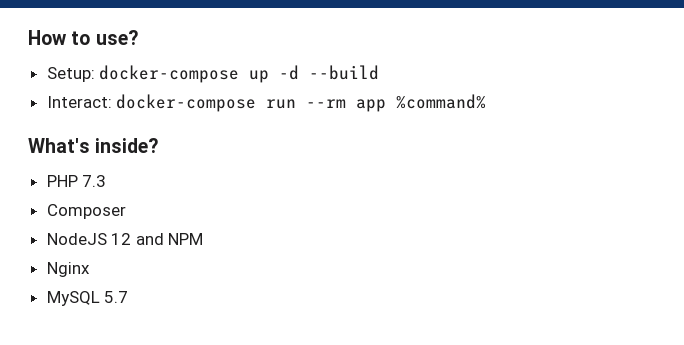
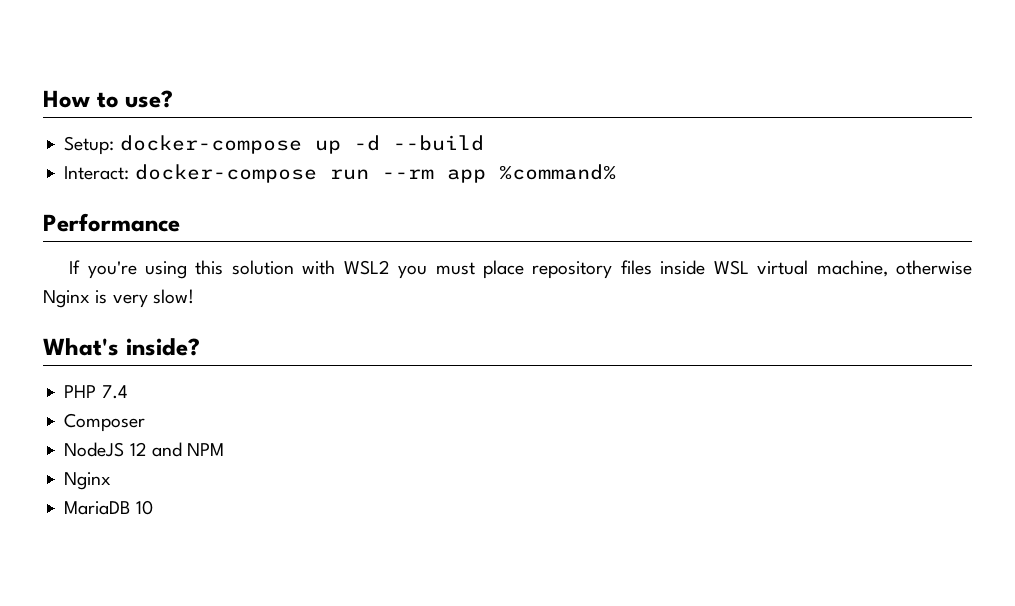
(487, 101) none -> [43,213,180,232] [69,260,973,279] [43,289,194,308] // Performance // If you're using this solution with WSL2 you must place repository files inside WSL virtual machine, otherwise Nginx is very slow!
[82,175,107,187] 7.3 -> [101,385,128,399] 7.4
[46,291,129,306] MySQL 5.7 -> [64,500,153,515] MariaDB 10

